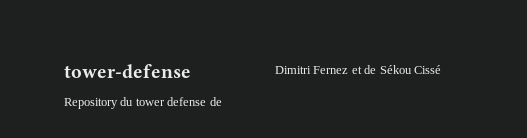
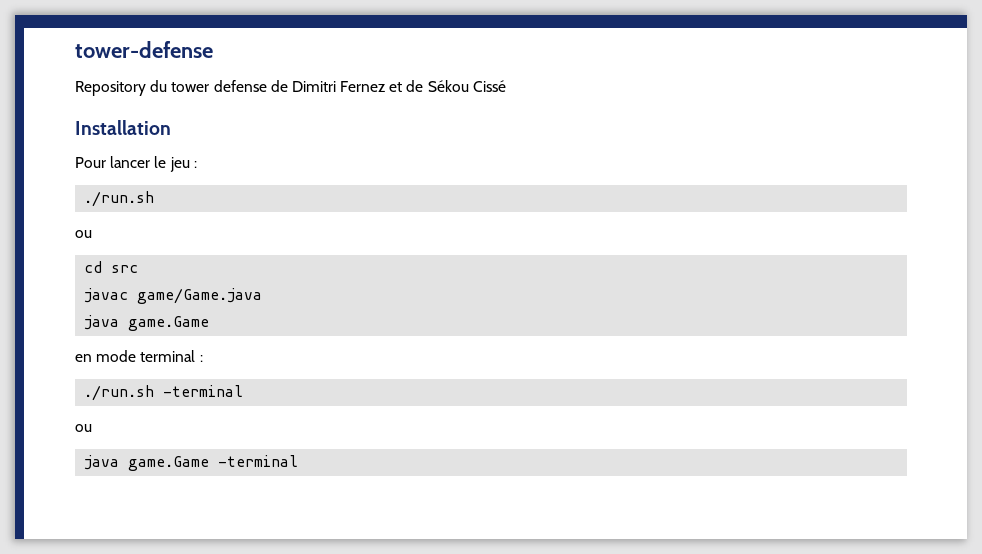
(441, 69) none -> [75,120,171,135] [75,156,197,172] [84,191,155,207] [75,230,92,238] [84,261,139,273] [84,288,263,304] [84,315,210,331] [75,350,203,362] [84,385,244,401] [75,424,92,432] [84,455,299,471] // Installation // Pour lancer le jeu : // ./run.sh // ou // cd src // javac game/Game.java // java game.Game // en mode terminal : // ./run.sh -terminal // ou // java game.Game -terminal

